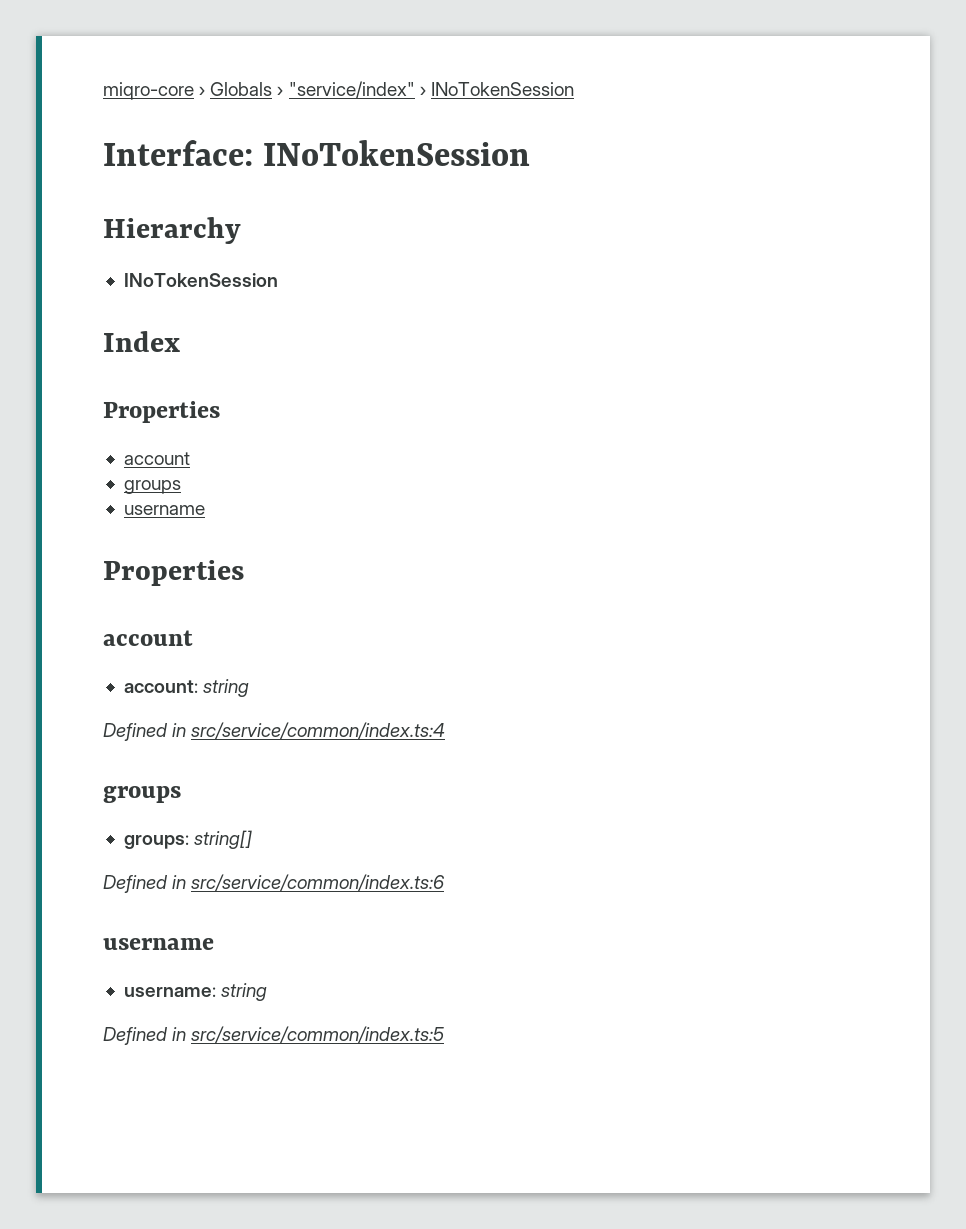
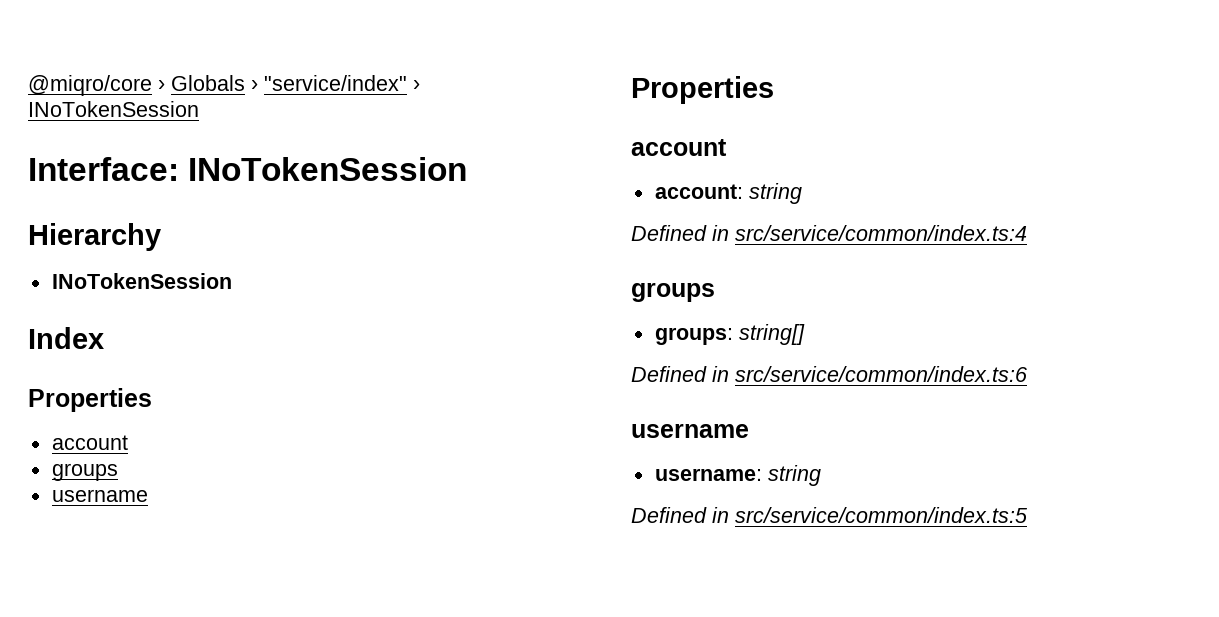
[103,82,194,100] miqro-core -> [28,75,152,96] @miqro/core

